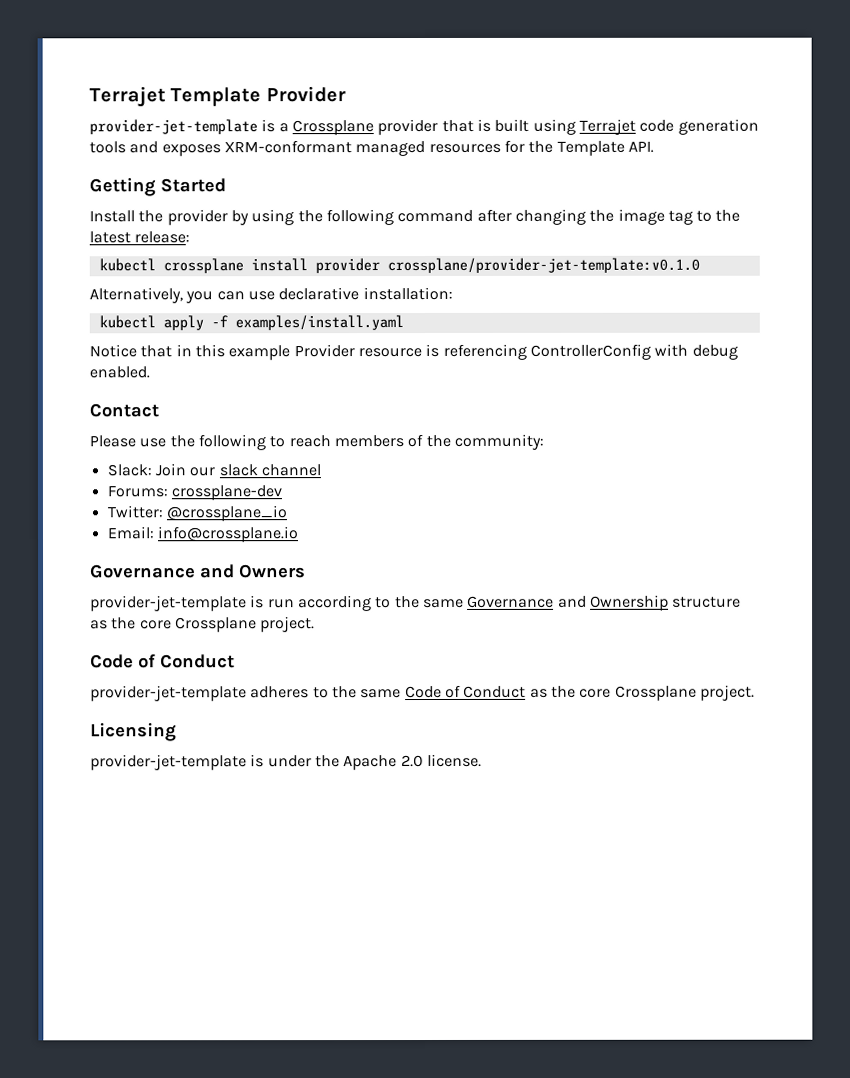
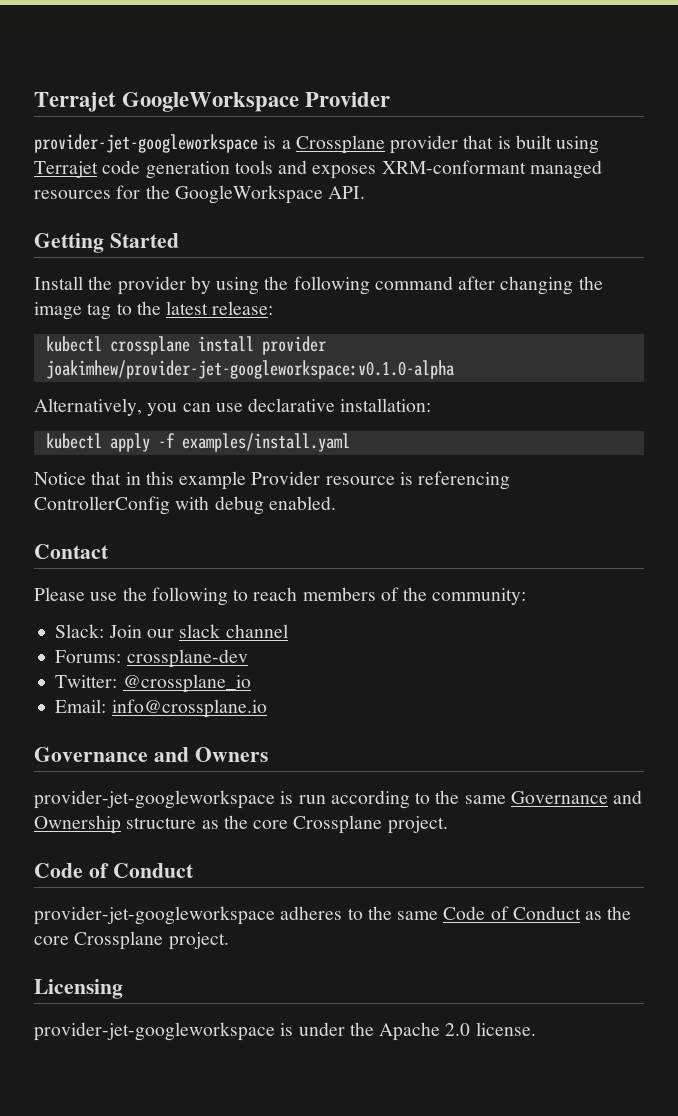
[89,86,262,108] Terrajet Template -> [34,92,300,112] Terrajet GoogleWorkspace
[89,119,258,135] provider-jet-template -> [34,134,258,153] provider-jet-googleworkspace
[556,140,625,156] Template -> [174,185,323,204] GoogleWorkspace
[386,257,700,274] crossplane/provider-jet-template:v0.1.0 -> [45,360,454,379] joakimhew/provider-jet-googleworkspace:v0.1.0-alpha
[90,595,247,612] provider-jet-template -> [34,790,275,809] provider-jet-googleworkspace
[90,685,247,702] provider-jet-template -> [34,906,275,925] provider-jet-googleworkspace
[90,754,247,771] provider-jet-template -> [34,1022,275,1041] provider-jet-googleworkspace

